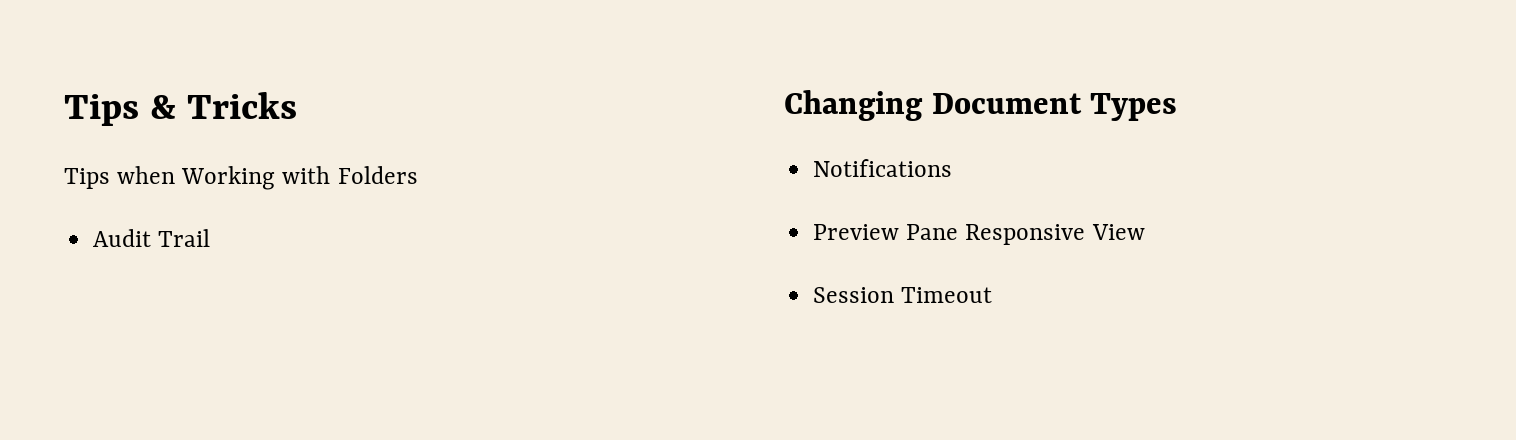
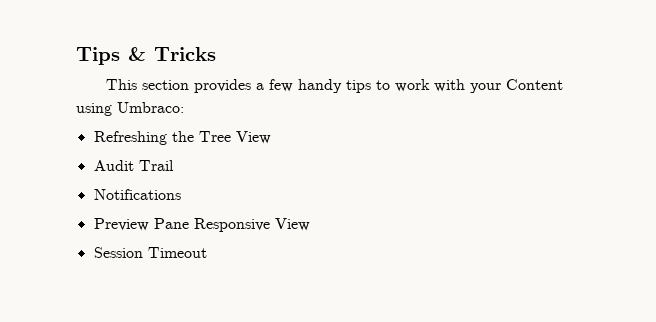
[64,166,418,190] Tips when Working with Folders -> [105,79,563,93] [76,102,184,116] [93,131,271,145] This section provides a few handy tips to work with your Content using Umbraco: // Refreshing the Tree View
[784,90,1178,121] // Changing Document Types -> (174, 165) none

